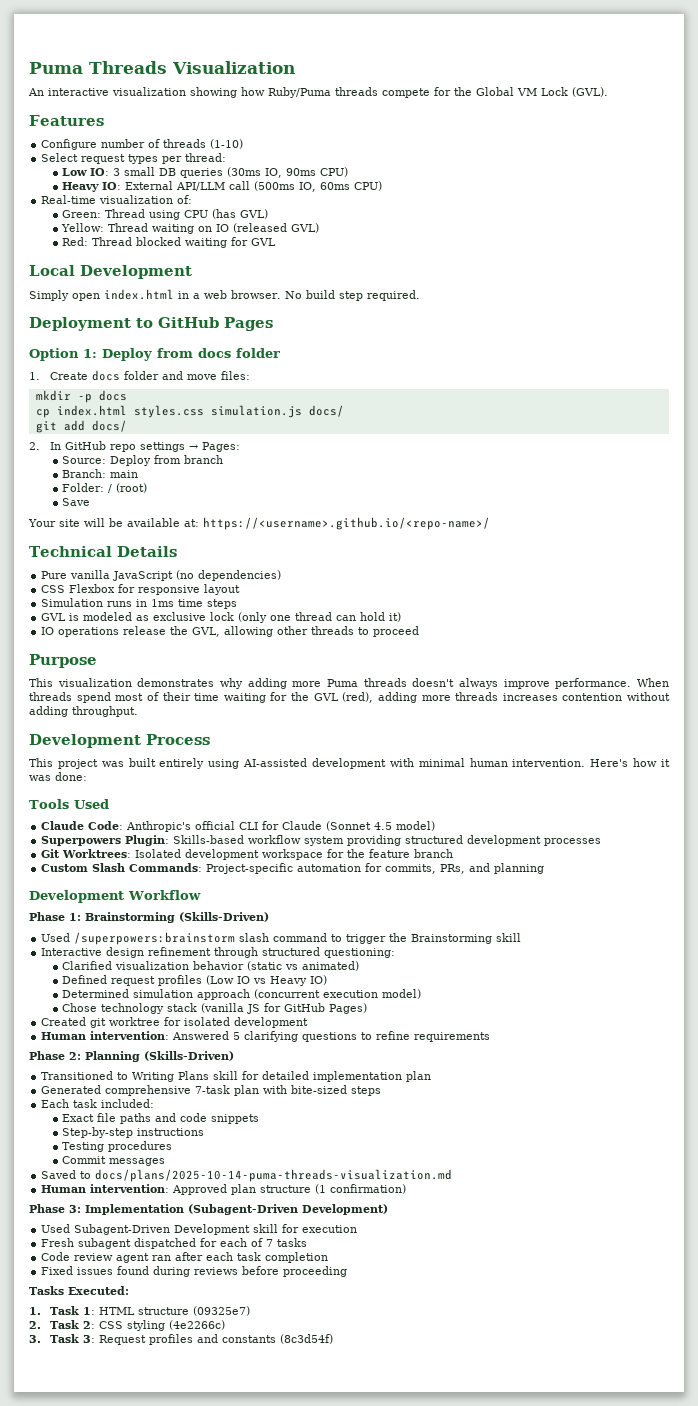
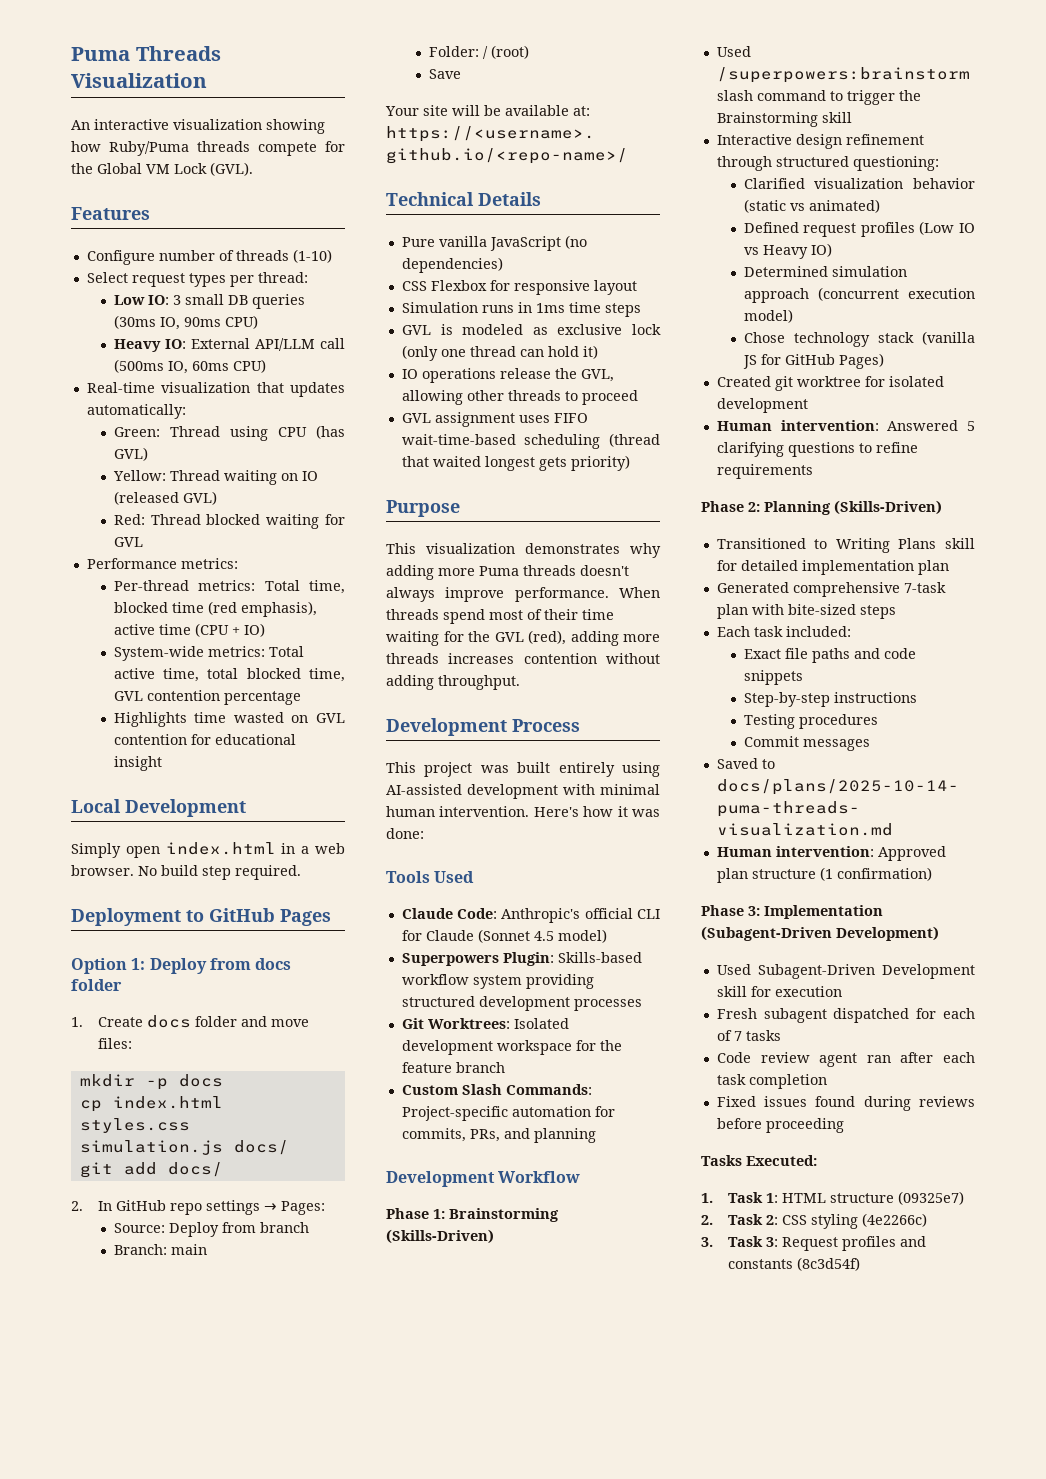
[177,195,193,204] of: -> [256,382,345,397] [86,404,186,419] that updates automatically:
(277, 242) none -> [86,558,238,569] [113,580,345,594] [113,601,317,617] [113,623,265,637] [113,646,304,661] [113,668,345,682] [113,690,301,705] [113,712,345,727] [113,734,296,745] [113,756,162,771] // Performance metrics: // Per-thread metrics: Total time, blocked time (red emphasis), active time (CPU + IO) // System-wide metrics: Total active time, total blocked time, GVL contention percentage // Highlights time wasted on GVL contention for educational insight
(420, 631) none -> [401,412,588,427] [401,433,660,449] [401,455,630,471] // GVL assignment uses FIFO wait-time-based scheduling (thread that waited longest gets priority)

